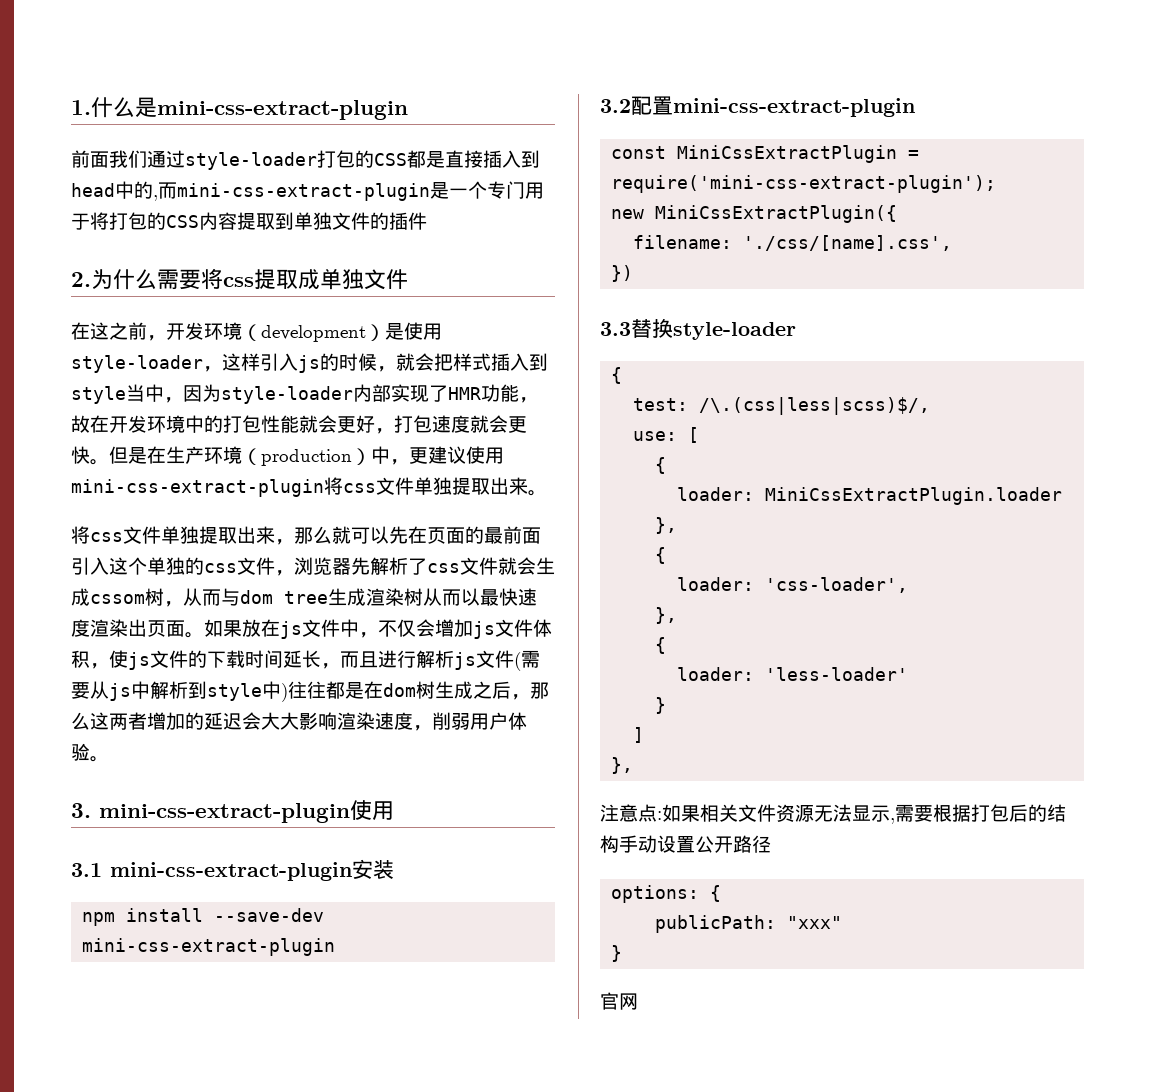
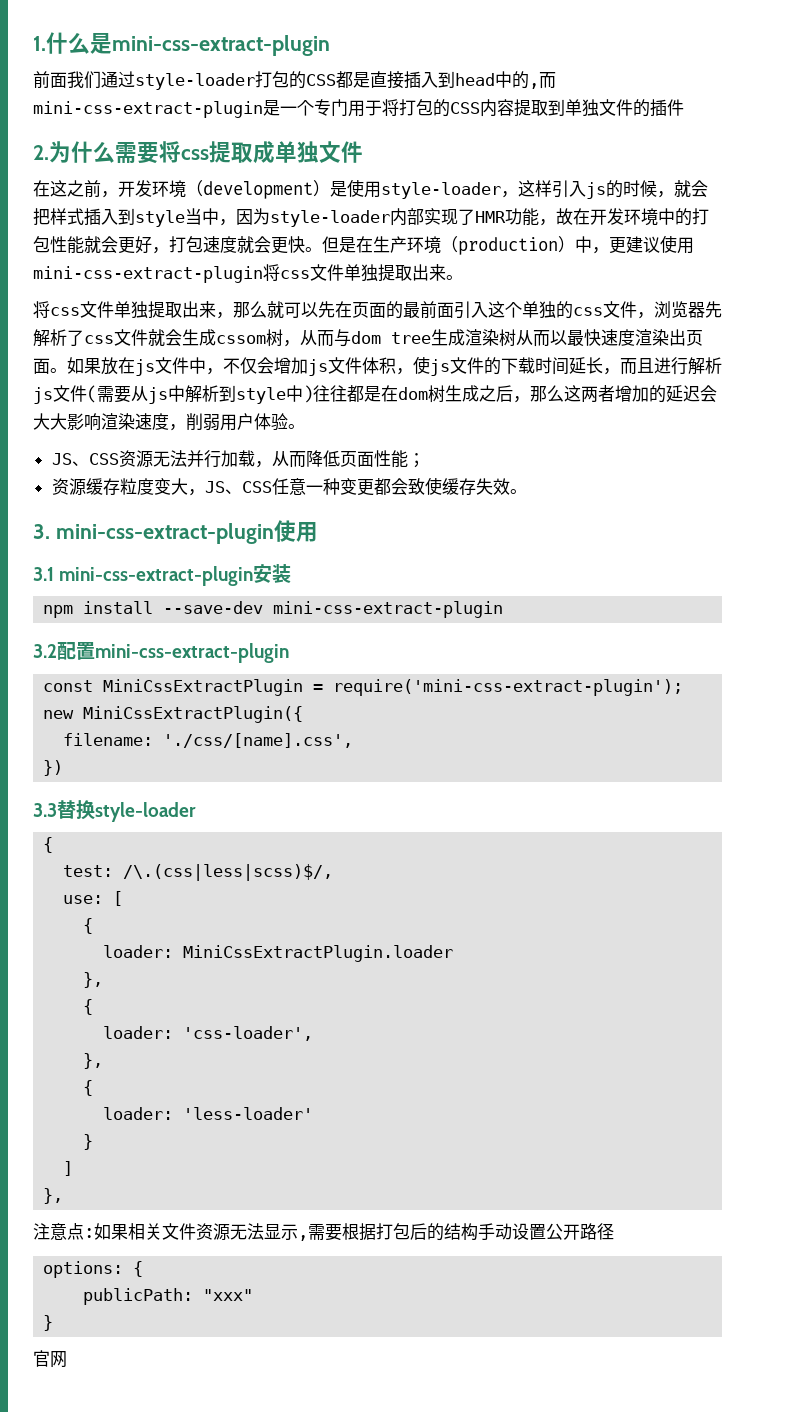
(109, 759) none -> [51,450,425,468] [51,477,527,496] // JS、CSS资源无法并行加载，从而降低页面性能； // 资源缓存粒度变大，JS、CSS任意一种变更都会致使缓存失效。

